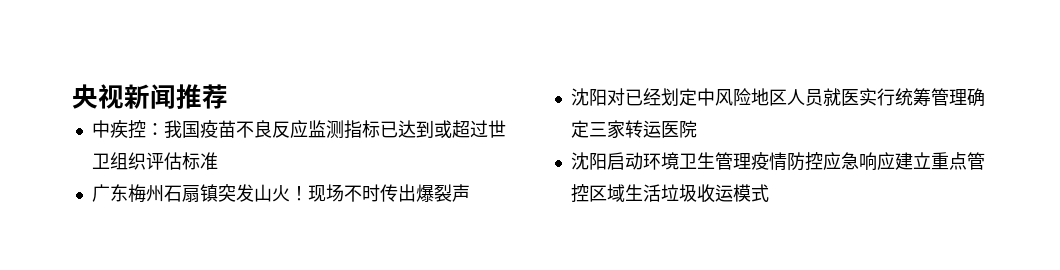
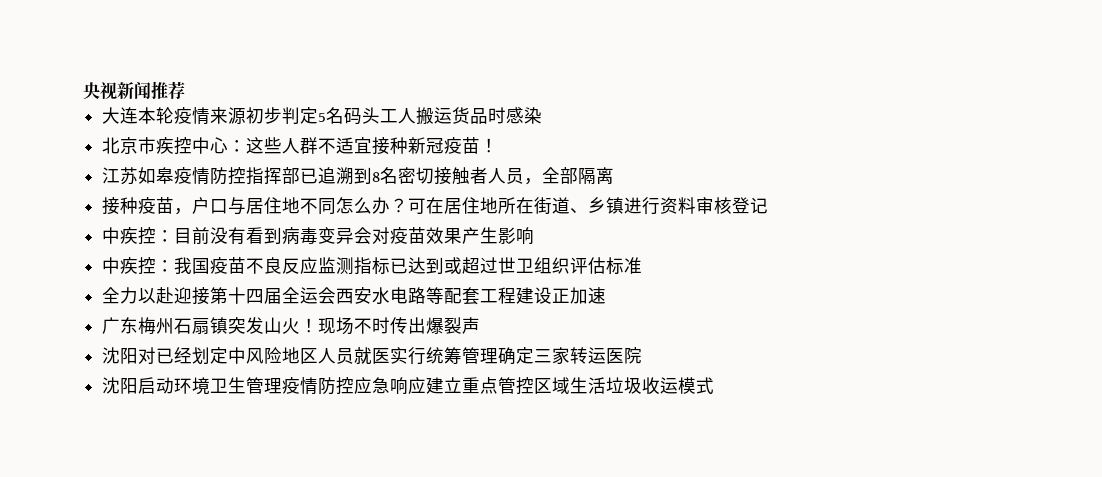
(228, 96) none -> [102,107,543,125] [102,137,499,155] [102,167,615,185] [102,197,769,215] [102,227,535,245] // 大连本轮疫情来源初步判定5名码头工人搬运货品时感染 // 北京市疾控中心：这些人群不适宜接种新冠疫苗！ // 江苏如皋疫情防控指挥部已追溯到8名密切接触者人员，全部隔离 // 接种疫苗，户口与居住地不同怎么办？可在居住地所在街道、乡镇进行资料审核登记 // 中疾控：目前没有看到病毒变异会对疫苗效果产生影响
(218, 161) none -> [102,287,607,305] // 全力以赴迎接第十四届全运会西安水电路等配套工程建设正加速

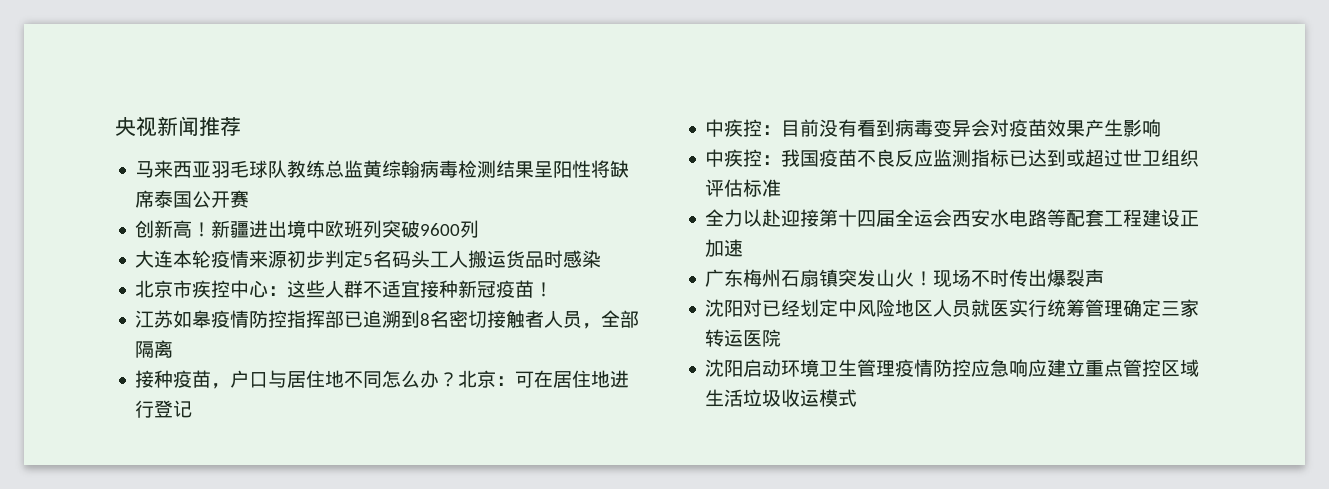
(185, 90) none -> [135,160,630,178] [135,190,250,208] [135,220,480,238] // 马来西亚羽毛球队教练总监黄综翰病毒检测结果呈阳性将缺席泰国公开赛 // 创新高！新疆进出境中欧班列突破9600列
(409, 205) none -> [458,370,516,388] 北京：
[498,197,733,215] 所在街道、乡镇进行资料审核 -> [610,370,630,388] [135,400,155,418] 进行

